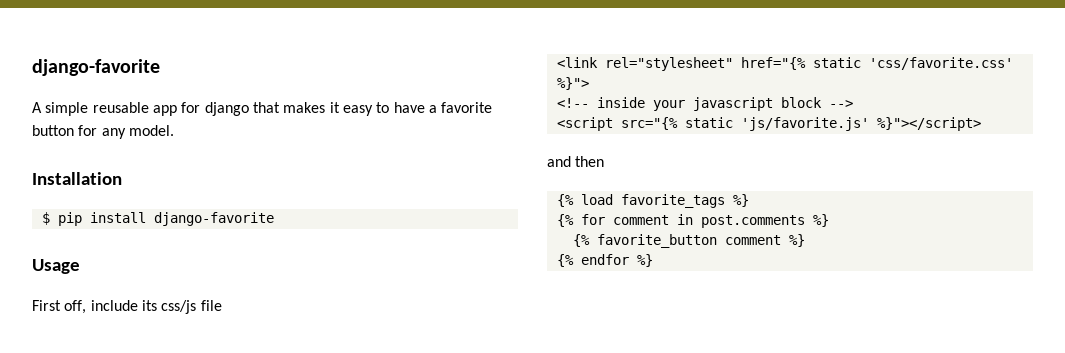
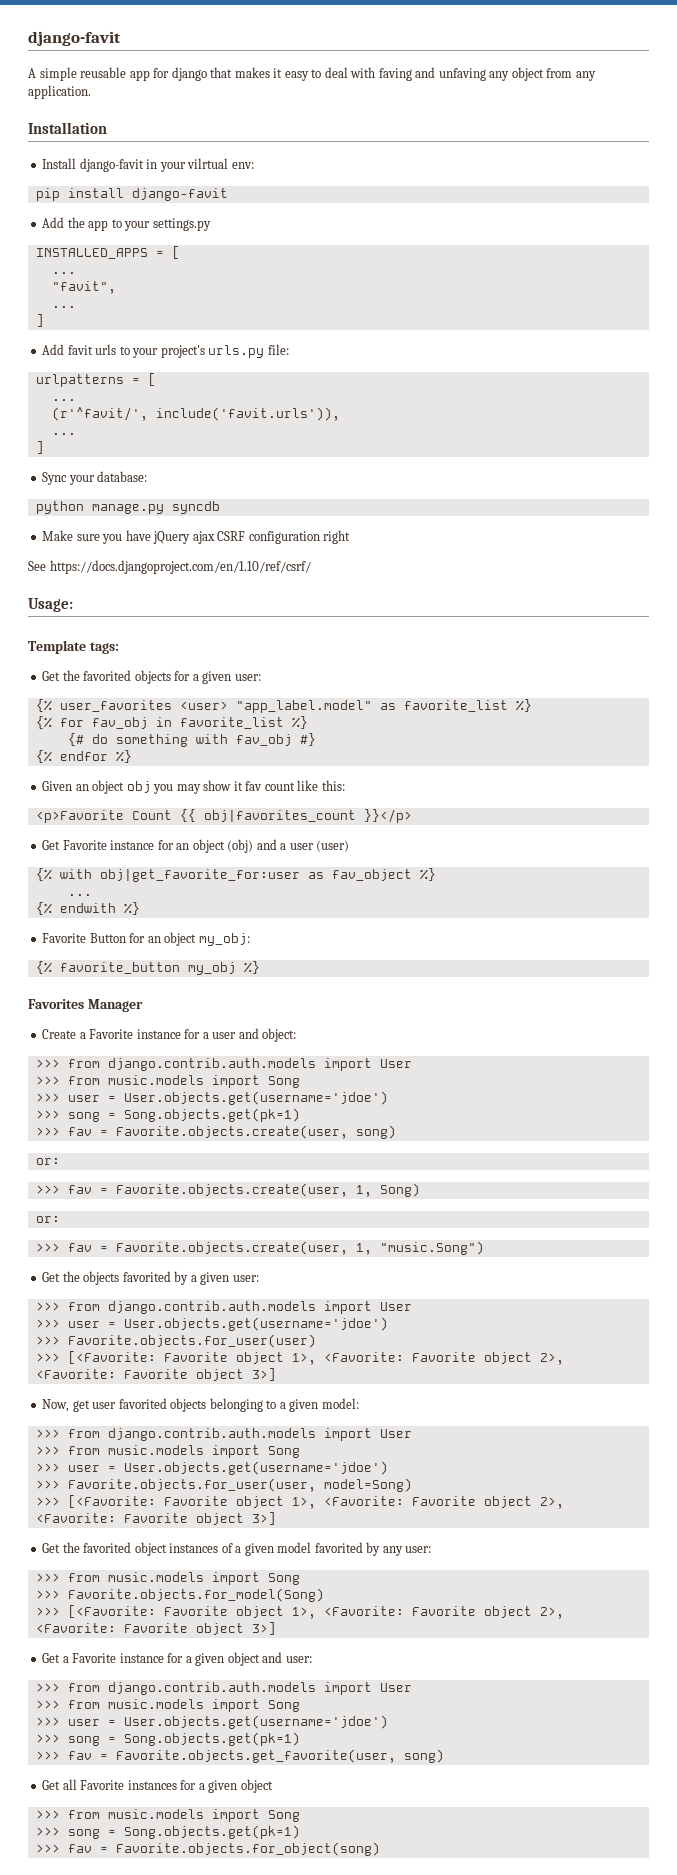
[32,59,160,76] django-favorite -> [28,31,121,46] django-favit
[393,102,493,113] [32,125,174,139] [32,172,122,185] [41,212,274,226] [32,259,80,274] [32,300,222,314] [556,57,1013,71] [556,77,589,90] [556,97,853,111] [556,117,981,131] [547,156,605,167] [556,194,749,208] [556,214,829,228] [572,234,805,248] [556,254,653,267] have a favorite button for any model. // Installation // $ pip install django-favorite // Usage // First off, include its css/js file // <link rel="stylesheet" href="{% static 'css/favorite.css' %}"> // <!-- inside your javascript block --> // <script src="{% static 'js/favorite.js' %}"></script> // and then // {% load favorite_tags %} // {% for comment in post.comments %} // {% favorite_button comment %} // {% endfor %} -> [324,67,596,81] [28,85,91,99] [28,122,107,134] [42,158,254,172] [35,188,228,201] [42,217,211,231] [35,246,180,259] [51,272,76,274] [51,281,116,294] [51,306,76,308] [35,314,44,327] [42,344,289,358] [35,373,156,387] [51,399,76,401] [51,407,340,421] [51,433,76,435] [35,441,44,454] [42,471,148,485] [35,501,220,514] [42,530,351,544] [28,560,311,574] [28,598,73,612] [28,640,119,654] [42,670,261,684] [35,699,532,713] [35,716,308,729] [67,733,316,747] [35,750,132,763] [42,780,345,794] [35,809,412,823] [42,839,350,853] [35,868,436,882] [67,894,92,896] [35,902,140,915] [42,932,250,946] [35,961,260,975] [28,999,143,1012] [42,1028,297,1042] [35,1058,412,1071] [35,1075,300,1088] [35,1091,388,1105] [35,1108,300,1122] [35,1125,396,1139] [35,1158,60,1165] [35,1183,420,1197] [35,1216,60,1223] [35,1241,484,1255] [42,1271,259,1285] [35,1301,412,1314] [35,1317,388,1331] [35,1334,316,1348] [35,1351,564,1365] [35,1368,276,1381] [42,1398,359,1412] [35,1428,412,1441] [35,1445,300,1458] [35,1461,388,1475] [35,1478,412,1492] [35,1495,564,1509] [35,1512,276,1525] [42,1542,432,1556] [35,1572,300,1585] [35,1588,324,1602] [35,1605,564,1619] [35,1622,276,1635] [42,1652,312,1666] [35,1682,412,1695] [35,1699,300,1712] [35,1715,388,1729] [35,1732,300,1746] [35,1749,444,1763] [42,1779,273,1793] [35,1809,300,1822] [35,1825,300,1839] [35,1842,380,1856] deal with faving and unfaving any object from any application. // Installation // Install django-favit in your vilrtual env: // pip install django-favit // Add the app to your settings.py // INSTALLED_APPS = [ // ... // "favit", // ... // ] // Add favit urls to your project's urls.py file: // urlpatterns = [ // ... // (r'^favit/', include('favit.urls')), // ... // ] // Sync your database: // python manage.py syncdb // Make sure you have jQuery ajax CSRF configuration right // See https://docs.djangoproject.com/en/1.10/ref/csrf/ // Usage: // Template tags: // Get the favorited objects for a given user: // {% user_favorites <user> "app_label.model" as favorite_list %} // {% for fav_obj in favorite_list %} // {# do something with fav_obj #} // {% endfor %} // Given an object obj you may show it fav count like this: // <p>Favorite Count {{ obj|favorites_count }}</p> // Get Favorite instance for an object (obj) and a user (user) // {% with obj|get_favorite_for:user as fav_object %} // ... // {% endwith %} // Favorite Button for an object my_obj: // {% favorite_button my_obj %} // Favorites Manager // Create a Favorite instance for a user and object: // >>> from django.contrib.auth.models import User // >>> from music.models import Song // >>> user = User.objects.get(username='jdoe') // >>> song = Song.objects.get(pk=1) // >>> fav = Favorite.objects.create(user, song) // or: // >>> fav = Favorite.objects.create(user, 1, Song) // or: // >>> fav = Favorite.objects.create(user, 1, "music.Song") // Get the objects favorited by a given user: // >>> from django.contrib.auth.models import User // >>> user = User.objects.get(username='jdoe') // >>> Favorite.objects.for_user(user) // >>> [<Favorite: Favorite object 1>, <Favorite: Favorite object 2>, <Favorite: Favorite object 3>] // Now, get user favorited objects belonging to a given model: // >>> from django.contrib.auth.models import User // >>> from music.models import Song // >>> user = User.objects.get(username='jdoe') // >>> Favorite.objects.for_user(user, model=Song) // >>> [<Favorite: Favorite object 1>, <Favorite: Favorite object 2>, <Favorite: Favorite object 3>] // Get the favorited object instances of a given model favorited by any user: // >>> from music.models import Song // >>> Favorite.objects.for_model(Song) // >>> [<Favorite: Favorite object 1>, <Favorite: Favorite object 2>, <Favorite: Favorite object 3>] // Get a Favorite instance for a given object and user: // >>> from django.contrib.auth.models import User // >>> from music.models import Song // >>> user = User.objects.get(username='jdoe') // >>> song = Song.objects.get(pk=1) // >>> fav = Favorite.objects.get_favorite(user, song) // Get all Favorite instances for a given object // >>> from music.models import Song // >>> song = Song.objects.get(pk=1) // >>> fav = Favorite.objects.for_object(song)

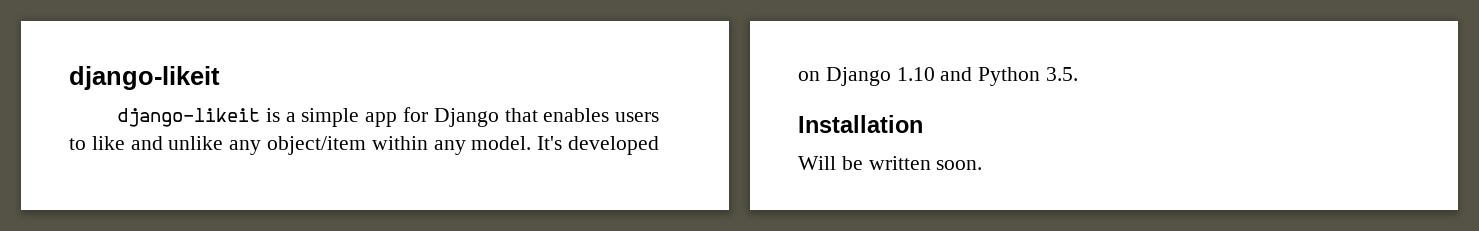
[28,31,121,46] [28,67,596,81] [28,85,91,99] [28,122,107,134] [42,158,254,172] [35,188,228,201] [42,217,211,231] [35,246,180,259] [51,272,76,274] [51,281,116,294] [51,306,76,308] [35,314,44,327] [42,344,289,358] [35,373,156,387] [51,399,76,401] [51,407,340,421] [51,433,76,435] [35,441,44,454] [42,471,148,485] [35,501,220,514] [42,530,351,544] [28,560,311,574] [28,598,73,612] [28,640,119,654] [42,670,261,684] [35,699,532,713] [35,716,308,729] [67,733,316,747] [35,750,132,763] [42,780,345,794] [35,809,412,823] [42,839,350,853] [35,868,436,882] [67,894,92,896] [35,902,140,915] [42,932,250,946] [35,961,260,975] [28,999,143,1012] [42,1028,297,1042] [35,1058,412,1071] [35,1075,300,1088] [35,1091,388,1105] [35,1108,300,1122] [35,1125,396,1139] [35,1158,60,1165] [35,1183,420,1197] [35,1216,60,1223] [35,1241,484,1255] [42,1271,259,1285] [35,1301,412,1314] [35,1317,388,1331] [35,1334,316,1348] [35,1351,564,1365] [35,1368,276,1381] [42,1398,359,1412] [35,1428,412,1441] [35,1445,300,1458] [35,1461,388,1475] [35,1478,412,1492] [35,1495,564,1509] [35,1512,276,1525] [42,1542,432,1556] [35,1572,300,1585] [35,1588,324,1602] [35,1605,564,1619] [35,1622,276,1635] [42,1652,312,1666] [35,1682,412,1695] [35,1699,300,1712] [35,1715,388,1729] [35,1732,300,1746] [35,1749,444,1763] [42,1779,273,1793] [35,1809,300,1822] [35,1825,300,1839] [35,1842,380,1856] django-favit // A simple reusable app for django that makes it easy to deal with faving and unfaving any object from any application. // Installation // Install django-favit in your vilrtual env: // pip install django-favit // Add the app to your settings.py // INSTALLED_APPS = [ // ... // "favit", // ... // ] // Add favit urls to your project's urls.py file: // urlpatterns = [ // ... // (r'^favit/', include('favit.urls')), // ... // ] // Sync your database: // python manage.py syncdb // Make sure you have jQuery ajax CSRF configuration right // See https://docs.djangoproject.com/en/1.10/ref/csrf/ // Usage: // Template tags: // Get the favorited objects for a given user: // {% user_favorites <user> "app_label.model" as favorite_list %} // {% for fav_obj in favorite_list %} // {# do something with fav_obj #} // {% endfor %} // Given an object obj you may show it fav count like this: // <p>Favorite Count {{ obj|favorites_count }}</p> // Get Favorite instance for an object (obj) and a user (user) // {% with obj|get_favorite_for:user as fav_object %} // ... // {% endwith %} // Favorite Button for an object my_obj: // {% favorite_button my_obj %} // Favorites Manager // Create a Favorite instance for a user and object: // >>> from django.contrib.auth.models import User // >>> from music.models import Song // >>> user = User.objects.get(username='jdoe') // >>> song = Song.objects.get(pk=1) // >>> fav = Favorite.objects.create(user, song) // or: // >>> fav = Favorite.objects.create(user, 1, Song) // or: // >>> fav = Favorite.objects.create(user, 1, "music.Song") // Get the objects favorited by a given user: // >>> from django.contrib.auth.models import User // >>> user = User.objects.get(username='jdoe') // >>> Favorite.objects.for_user(user) // >>> [<Favorite: Favorite object 1>, <Favorite: Favorite object 2>, <Favorite: Favorite object 3>] // Now, get user favorited objects belonging to a given model: // >>> from django.contrib.auth.models import User // >>> from music.models import Song // >>> user = User.objects.get(username='jdoe') // >>> Favorite.objects.for_user(user, model=Song) // >>> [<Favorite: Favorite object 1>, <Favorite: Favorite object 2>, <Favorite: Favorite object 3>] // Get the favorited object instances of a given model favorited by any user: // >>> from music.models import Song // >>> Favorite.objects.for_model(Song) // >>> [<Favorite: Favorite object 1>, <Favorite: Favorite object 2>, <Favorite: Favorite object 3>] // Get a Favorite instance for a given object and user: // >>> from django.contrib.auth.models import User // >>> from music.models import Song // >>> user = User.objects.get(username='jdoe') // >>> song = Song.objects.get(pk=1) // >>> fav = Favorite.objects.get_favorite(user, song) // Get all Favorite instances for a given object // >>> from music.models import Song // >>> song = Song.objects.get(pk=1) // >>> fav = Favorite.objects.for_object(song) -> [69,66,220,90] [116,107,660,127] [69,136,660,155] [798,67,1079,86] [798,115,923,133] [798,156,983,170] django-likeit // django-likeit is a simple app for Django that enables users to like and unlike any object/item within any model. It's developed on Django 1.10 and Python 3.5. // Installation // Will be written soon.

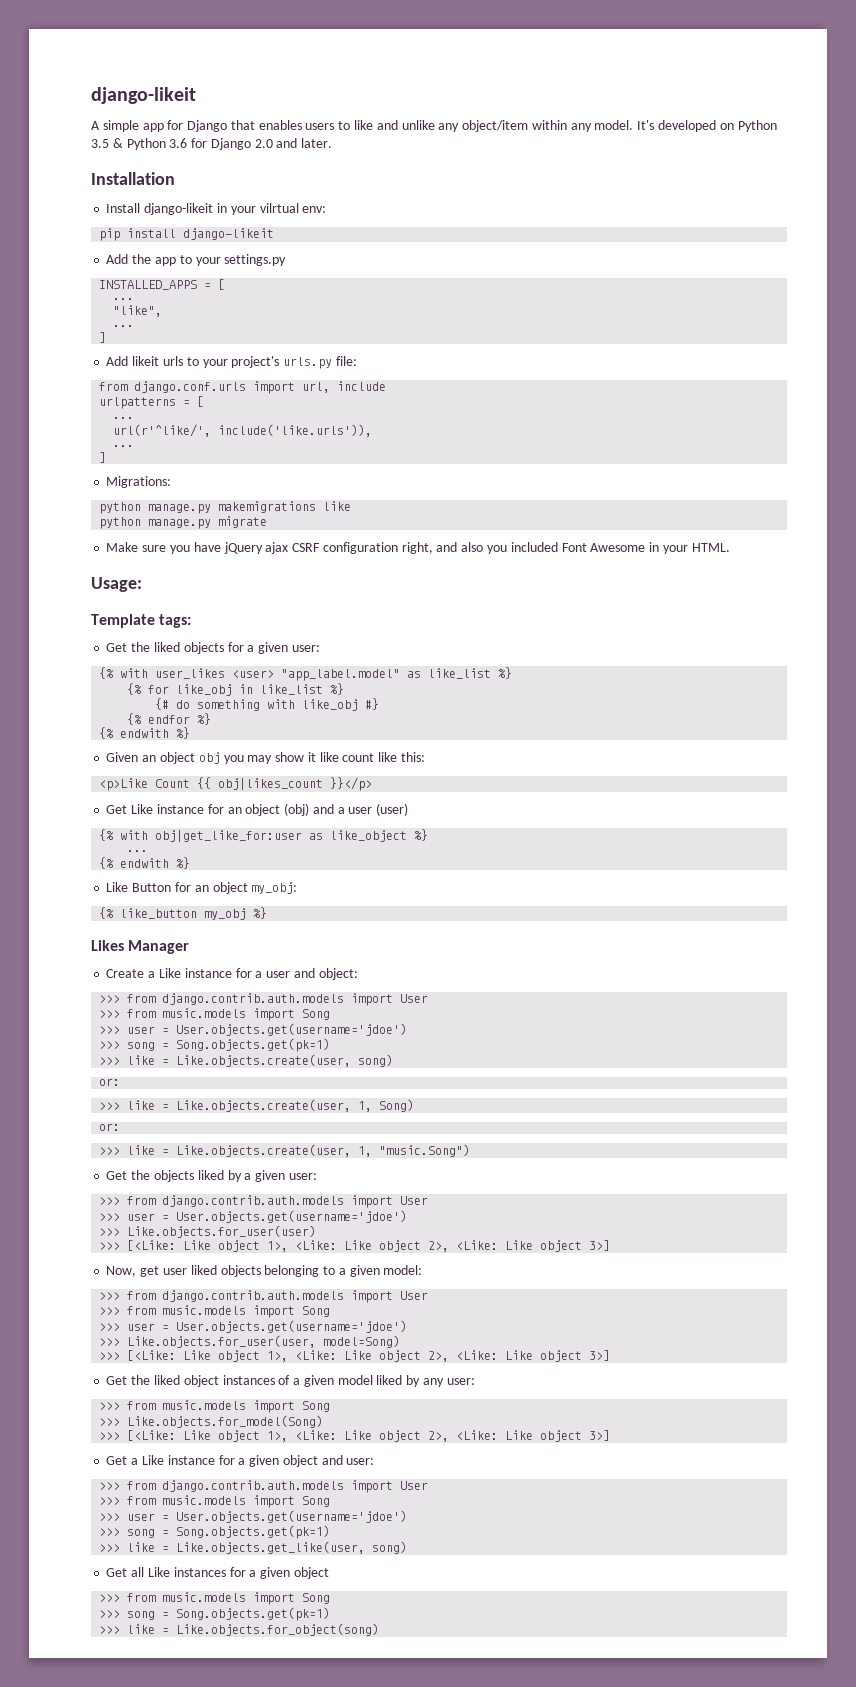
[69,66,220,90] [116,108,296,127] django-likeit // django-likeit is a -> [91,87,196,104] [91,121,100,130] django-likeit // A
[825,67,1079,86] [798,115,923,133] [798,156,983,170] Django 1.10 and Python 3.5. // Installation // Will be written soon. -> [737,120,777,132] [91,138,333,150] [91,172,175,185] [106,203,327,215] [99,228,275,241] [106,254,287,266] [99,279,226,290] [113,298,135,300] [113,305,163,317] [113,325,135,327] [99,332,107,343] [106,356,357,369] [99,381,387,394] [99,396,205,409] [113,417,135,419] [113,424,373,437] [113,445,135,447] [99,452,107,463] [106,476,172,488] [99,501,352,514] [99,516,268,529] [106,542,730,554] [91,577,142,592] [91,614,192,628] [106,642,320,654] [99,667,513,681] [127,683,345,696] [155,698,380,711] [127,713,212,725] [99,727,191,739] [106,752,425,764] [99,777,373,791] [106,803,409,816] [99,829,429,842] [127,850,149,852] [99,857,191,869] [106,882,298,894] [99,907,268,920] [91,940,190,954] [106,968,358,980] [99,993,429,1006] [99,1008,331,1021] [99,1023,408,1036] [99,1038,331,1052] [99,1054,394,1067] [99,1078,121,1086] [99,1099,415,1112] [99,1123,121,1131] [99,1144,471,1157] [106,1170,317,1182] [99,1195,429,1208] [99,1210,408,1223] [99,1225,317,1238] [99,1240,611,1252] [106,1265,423,1277] [99,1290,429,1303] [99,1305,331,1318] [99,1320,408,1333] [99,1335,401,1348] [99,1350,611,1362] [106,1375,475,1387] [99,1400,331,1413] [99,1415,324,1428] [99,1430,611,1442] [106,1455,375,1467] [99,1480,429,1493] [99,1495,331,1508] [99,1510,408,1523] [99,1525,331,1539] [99,1541,408,1554] [106,1567,329,1579] [99,1592,331,1605] [99,1607,331,1621] [99,1623,380,1636] Python 3.5 & Python 3.6 for Django 2.0 and later. // Installation // Install django-likeit in your vilrtual env: // pip install django-likeit // Add the app to your settings.py // INSTALLED_APPS = [ // ... // "like", // ... // ] // Add likeit urls to your project's urls.py file: // from django.conf.urls import url, include // urlpatterns = [ // ... // url(r'^like/', include('like.urls')), // ... // ] // Migrations: // python manage.py makemigrations like // python manage.py migrate // Make sure you have jQuery ajax CSRF configuration right, and also you included Font Awesome in your HTML. // Usage: // Template tags: // Get the liked objects for a given user: // {% with user_likes <user> "app_label.model" as like_list %} // {% for like_obj in like_list %} // {# do something with like_obj #} // {% endfor %} // {% endwith %} // Given an object obj you may show it like count like this: // <p>Like Count {{ obj|likes_count }}</p> // Get Like instance for an object (obj) and a user (user) // {% with obj|get_like_for:user as like_object %} // ... // {% endwith %} // Like Button for an object my_obj: // {% like_button my_obj %} // Likes Manager // Create a Like instance for a user and object: // >>> from django.contrib.auth.models import User // >>> from music.models import Song // >>> user = User.objects.get(username='jdoe') // >>> song = Song.objects.get(pk=1) // >>> like = Like.objects.create(user, song) // or: // >>> like = Like.objects.create(user, 1, Song) // or: // >>> like = Like.objects.create(user, 1, "music.Song") // Get the objects liked by a given user: // >>> from django.contrib.auth.models import User // >>> user = User.objects.get(username='jdoe') // >>> Like.objects.for_user(user) // >>> [<Like: Like object 1>, <Like: Like object 2>, <Like: Like object 3>] // Now, get user liked objects belonging to a given model: // >>> from django.contrib.auth.models import User // >>> from music.models import Song // >>> user = User.objects.get(username='jdoe') // >>> Like.objects.for_user(user, model=Song) // >>> [<Like: Like object 1>, <Like: Like object 2>, <Like: Like object 3>] // Get the liked object instances of a given model liked by any user: // >>> from music.models import Song // >>> Like.objects.for_model(Song) // >>> [<Like: Like object 1>, <Like: Like object 2>, <Like: Like object 3>] // Get a Like instance for a given object and user: // >>> from django.contrib.auth.models import User // >>> from music.models import Song // >>> user = User.objects.get(username='jdoe') // >>> song = Song.objects.get(pk=1) // >>> like = Like.objects.get_like(user, song) // Get all Like instances for a given object // >>> from music.models import Song // >>> song = Song.objects.get(pk=1) // >>> like = Like.objects.for_object(song)

